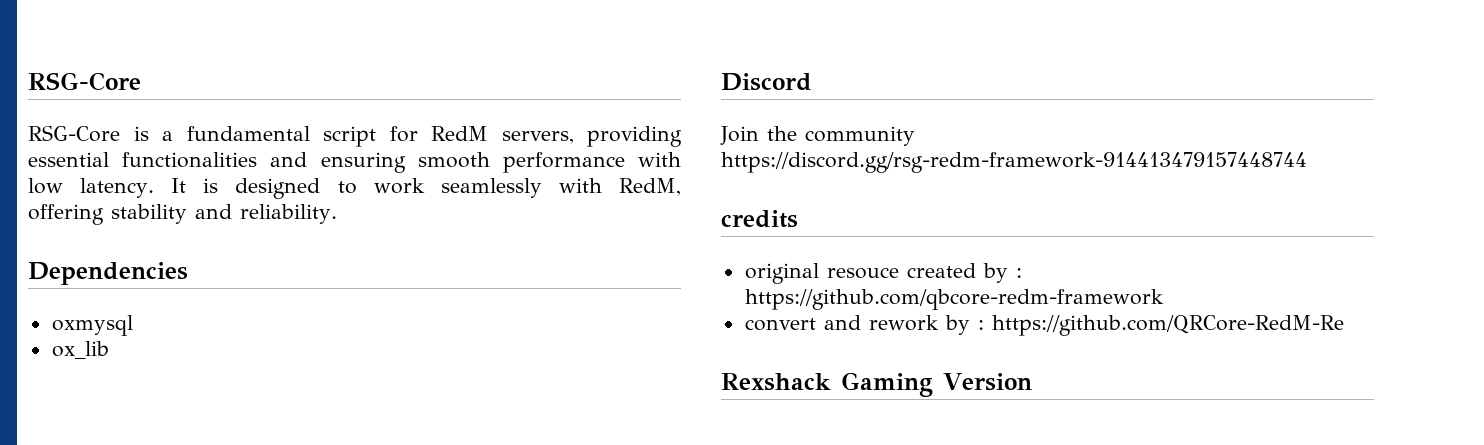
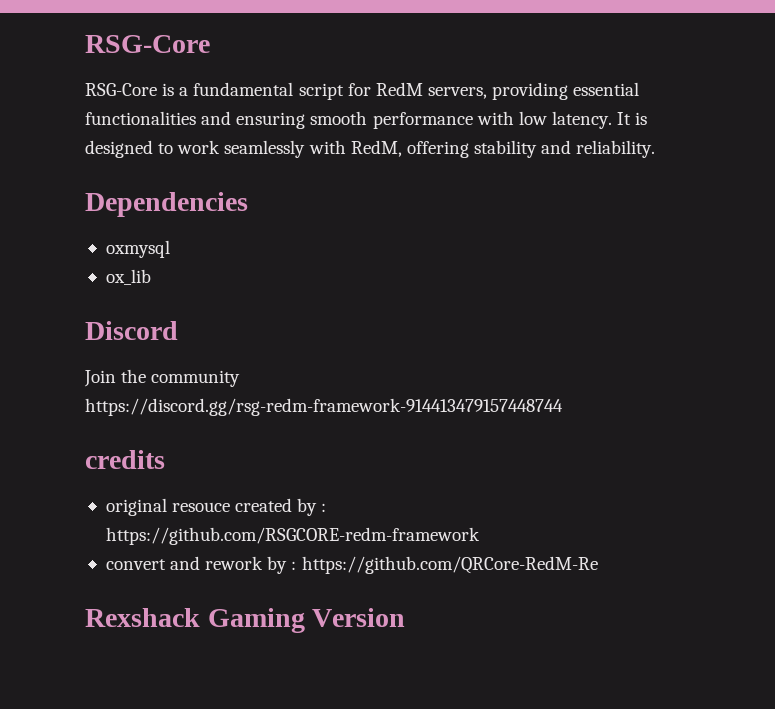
[744,289,1164,310] https://github.com/qbcore-redm-framework -> [105,527,480,545] https://github.com/RSGCORE-redm-framework

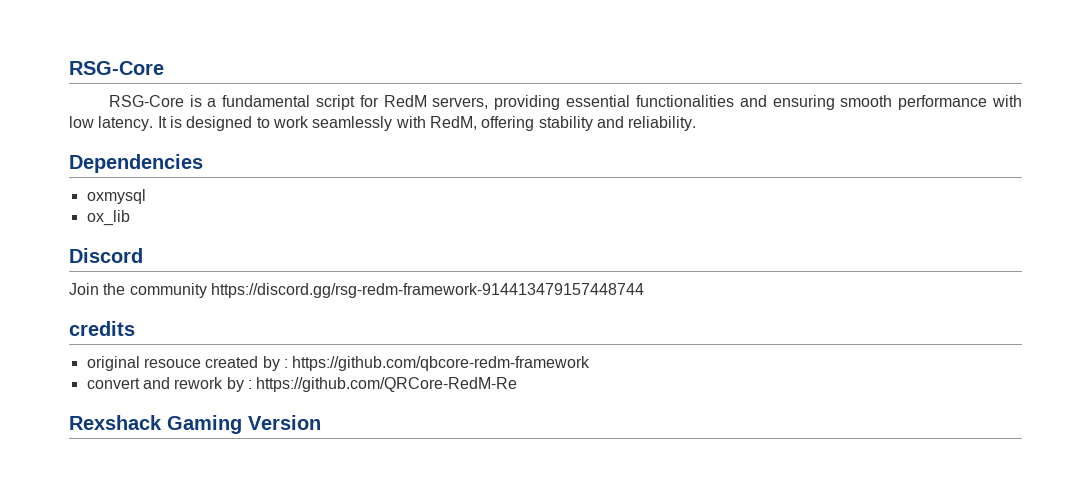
[105,527,480,545] https://github.com/RSGCORE-redm-framework -> [292,356,591,371] https://github.com/qbcore-redm-framework

